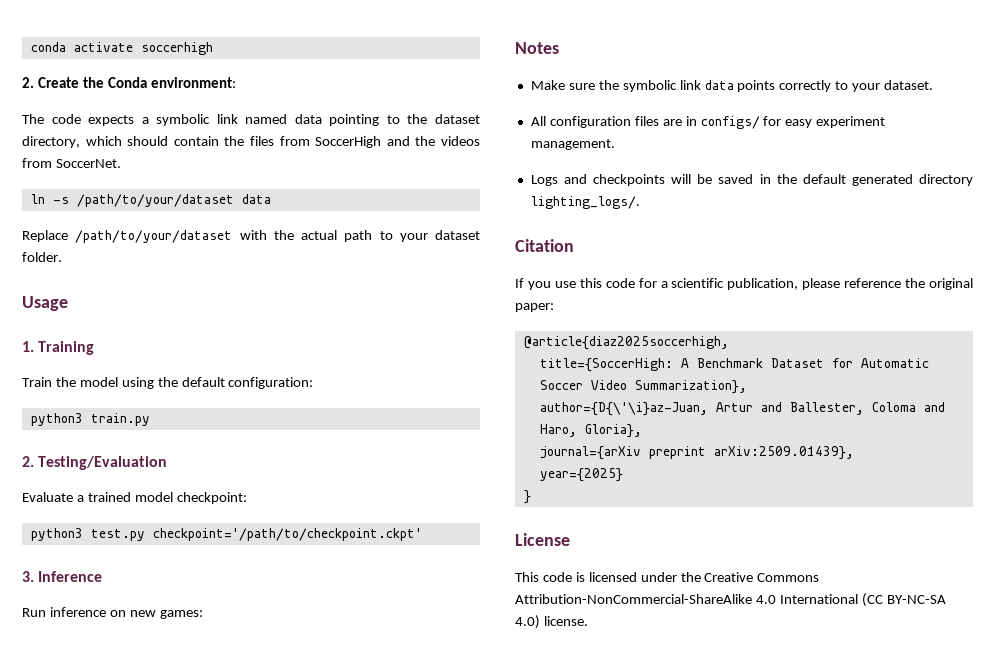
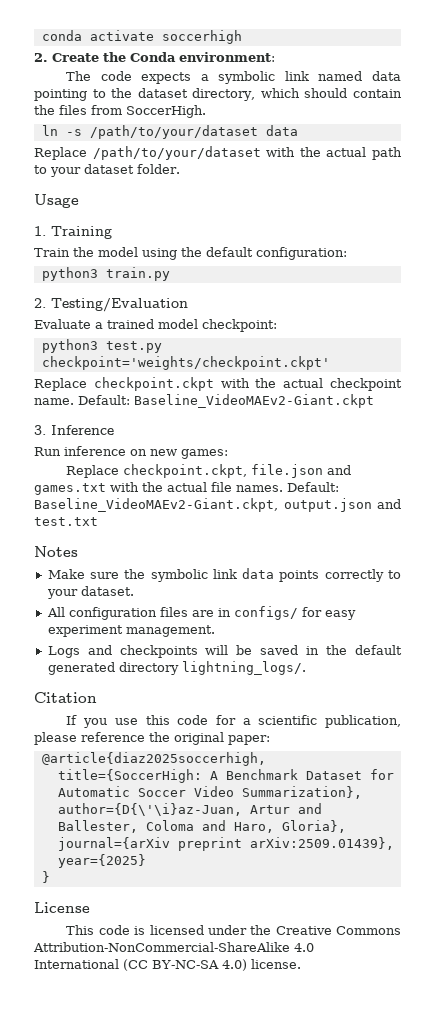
[315,136,481,148] [22,158,121,168] SoccerHigh and the videos from SoccerNet. -> [126,105,206,118] SoccerHigh.
[152,528,422,541] checkpoint='/path/to/checkpoint.ckpt' -> [41,356,330,370] [34,377,403,391] [34,394,374,408] checkpoint='weights/checkpoint.ckpt' // Replace checkpoint.ckpt with the actual checkpoint name. Default: Baseline_VideoMAEv2-Giant.ckpt
(203, 614) none -> [66,464,352,478] [34,482,339,495] [34,498,401,512] [34,517,98,526] // Replace checkpoint.ckpt, file.json and games.txt with the actual file names. Default: Baseline_VideoMAEv2-Giant.ckpt, output.json and test.txt
[530,196,640,209] lighting_logs/. -> [181,661,306,675] lightning_logs/.

